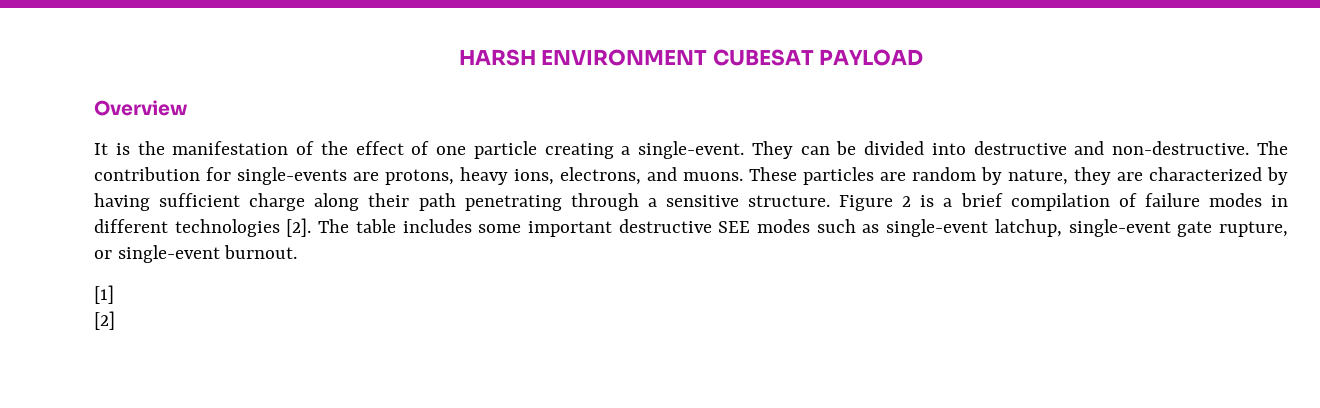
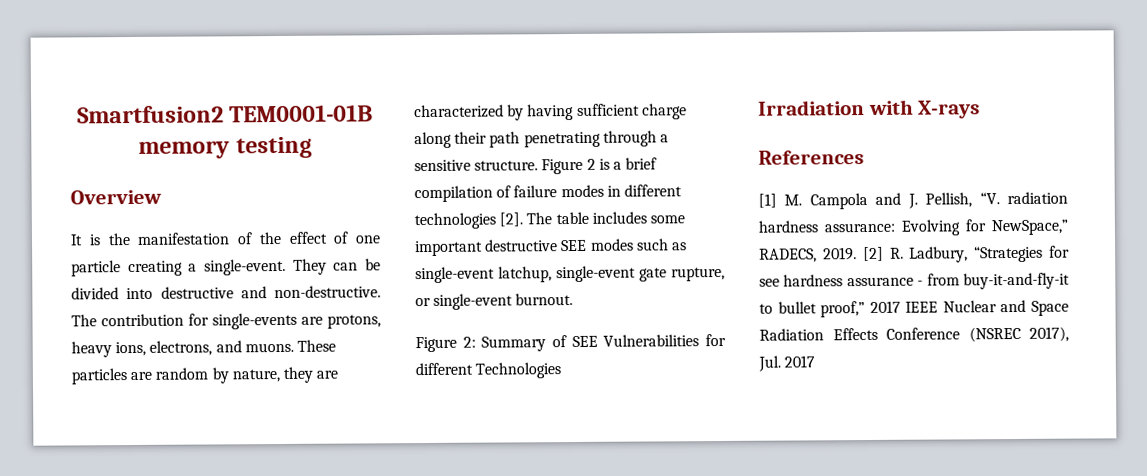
[458,49,924,66] HARSH ENVIRONMENT CUBESAT PAYLOAD -> [76,104,374,124] [138,136,312,159] Smartfusion2 TEM0001-01B memory testing
[94,285,114,304] [94,311,115,330] [1] // [2] -> [415,333,726,353] [415,362,562,379] [758,99,981,119] [758,150,864,165] [758,191,1068,210] [758,219,1068,236] [759,245,1070,263] [759,272,1070,290] [759,299,1069,318] [759,326,1069,343] [758,355,816,372] Figure 2: Summary of SEE Vulnerabilities for different Technologies // Irradiation with X-rays // References // [1] M. Campola and J. Pellish, “V. radiation hardness assurance: Evolving for NewSpace,” RADECS, 2019. [2] R. Ladbury, “Strategies for see hardness assurance - from buy-it-and-fly-it to bullet proof,” 2017 IEEE Nuclear and Space Radiation Effects Conference (NSREC 2017), Jul. 2017

